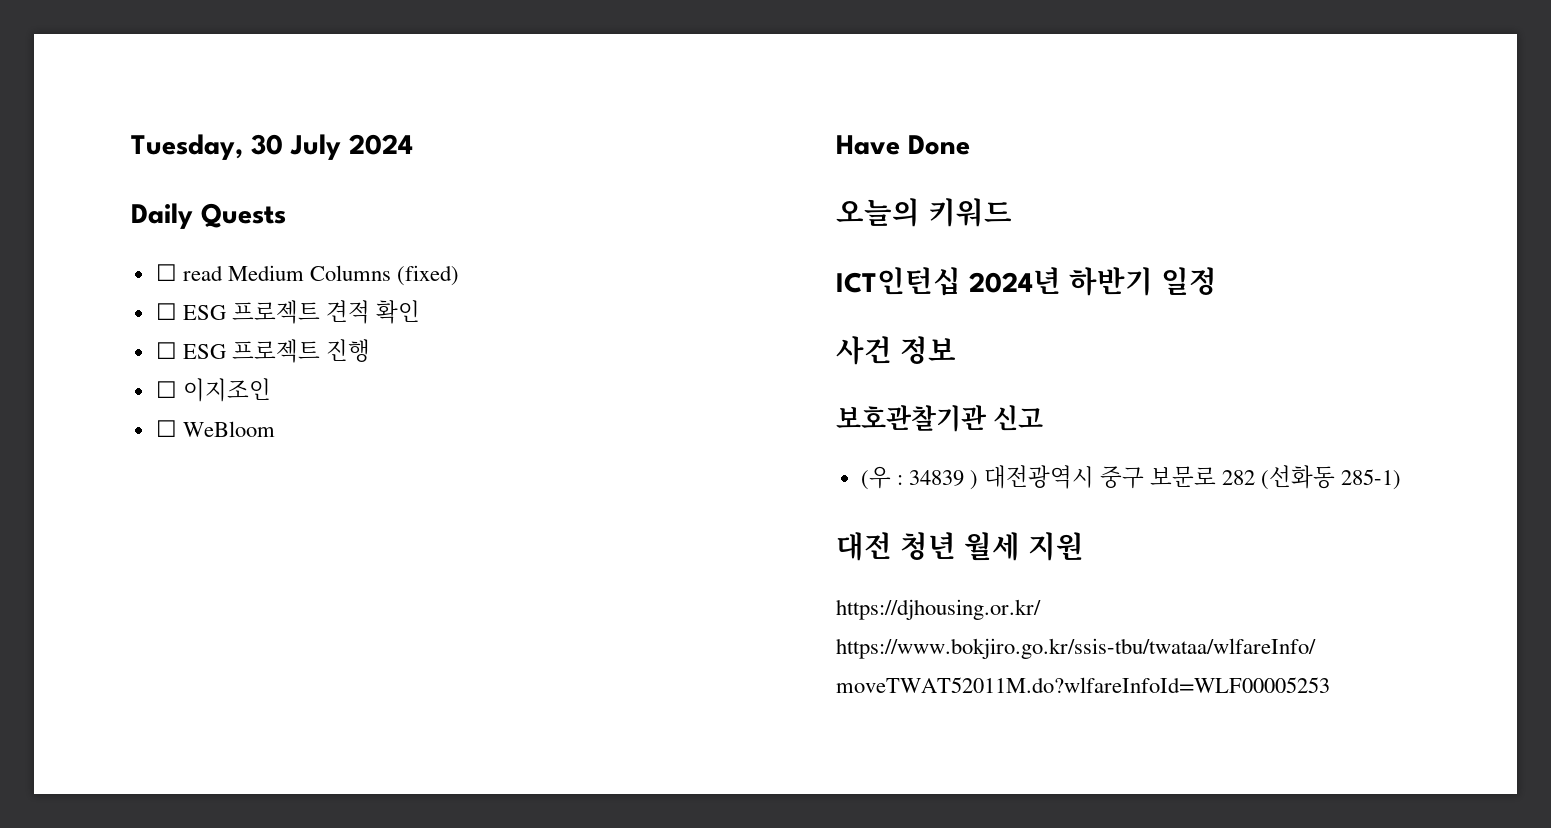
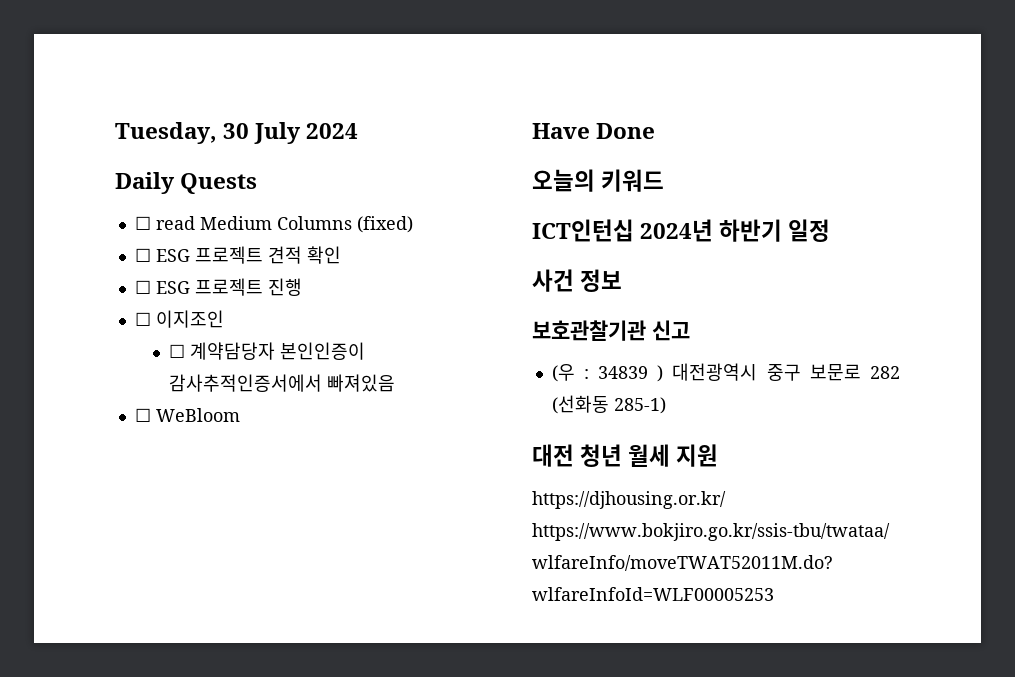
(271, 390) none -> [168,342,365,360] [168,374,395,392] // ☐ 계약담당자 본인인증이 감사추적인증서에서 빠져있음

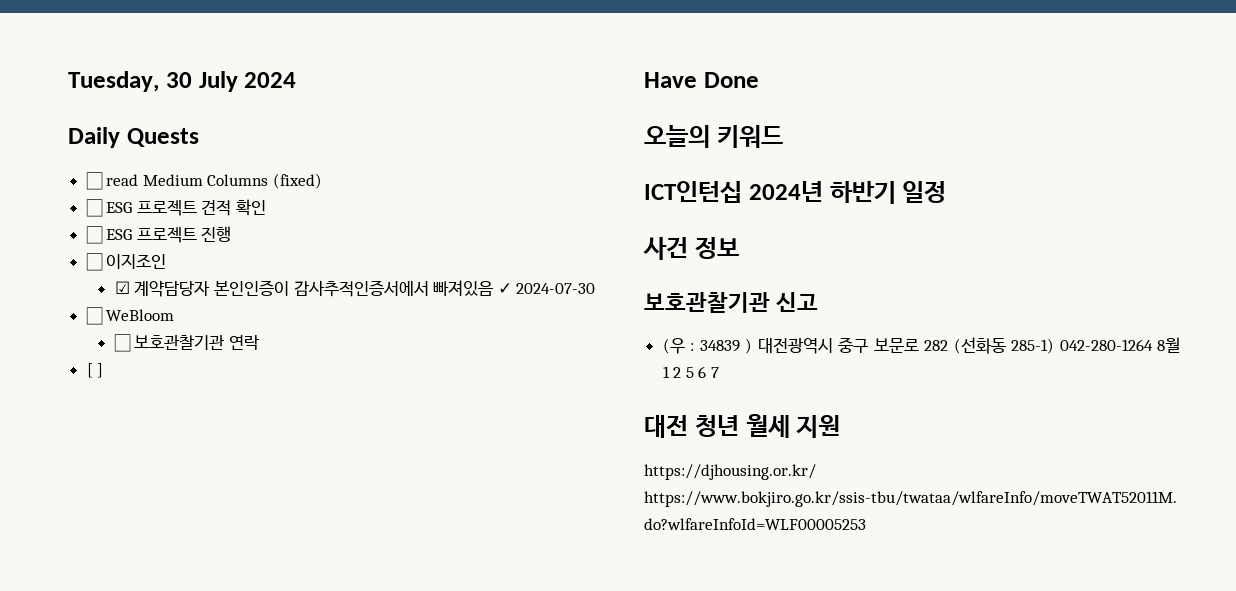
[168,344,185,358] ☐ -> [114,281,130,294] ☑
(395, 383) none -> [497,283,596,294] ✓ 2024-07-30
(240, 415) none -> [113,334,259,352] [86,363,104,378] // ☐ 보호관찰기관 연락 // [ ]
(666, 405) none -> [1059,337,1180,353] [662,366,720,378] 042-280-1264 8월 1 2 5 6 7

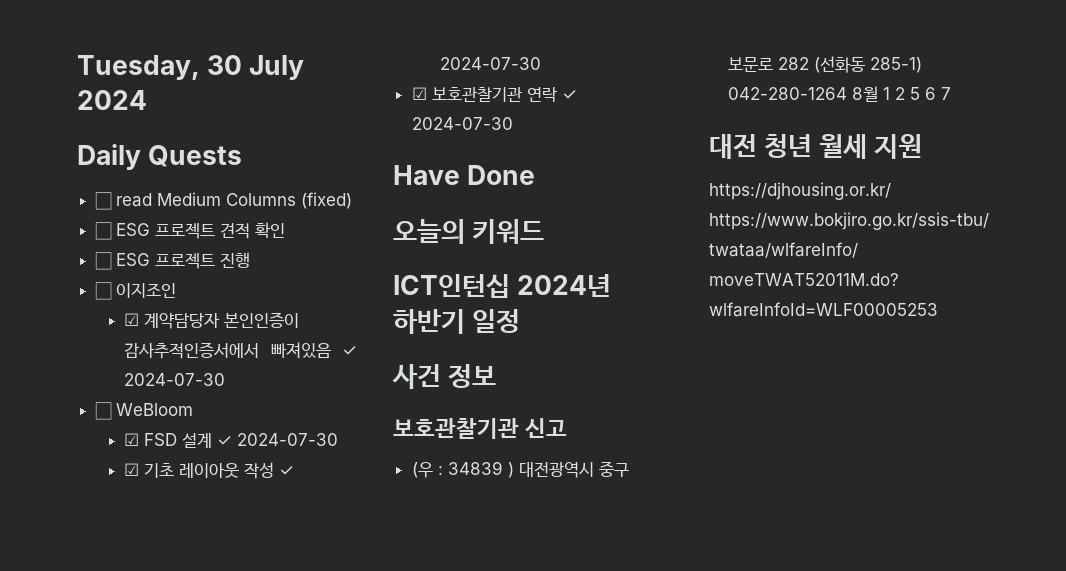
[113,334,131,352] ☐ -> [124,433,339,448] [124,462,295,479] [440,57,542,70] [411,87,427,100] ☑ FSD 설계 ✓ 2024-07-30 // ☑ 기초 레이아웃 작성 ✓ 2024-07-30 // ☑
[86,363,104,378] // [ ] -> [561,90,577,100] [411,117,513,130] ✓ 2024-07-30

